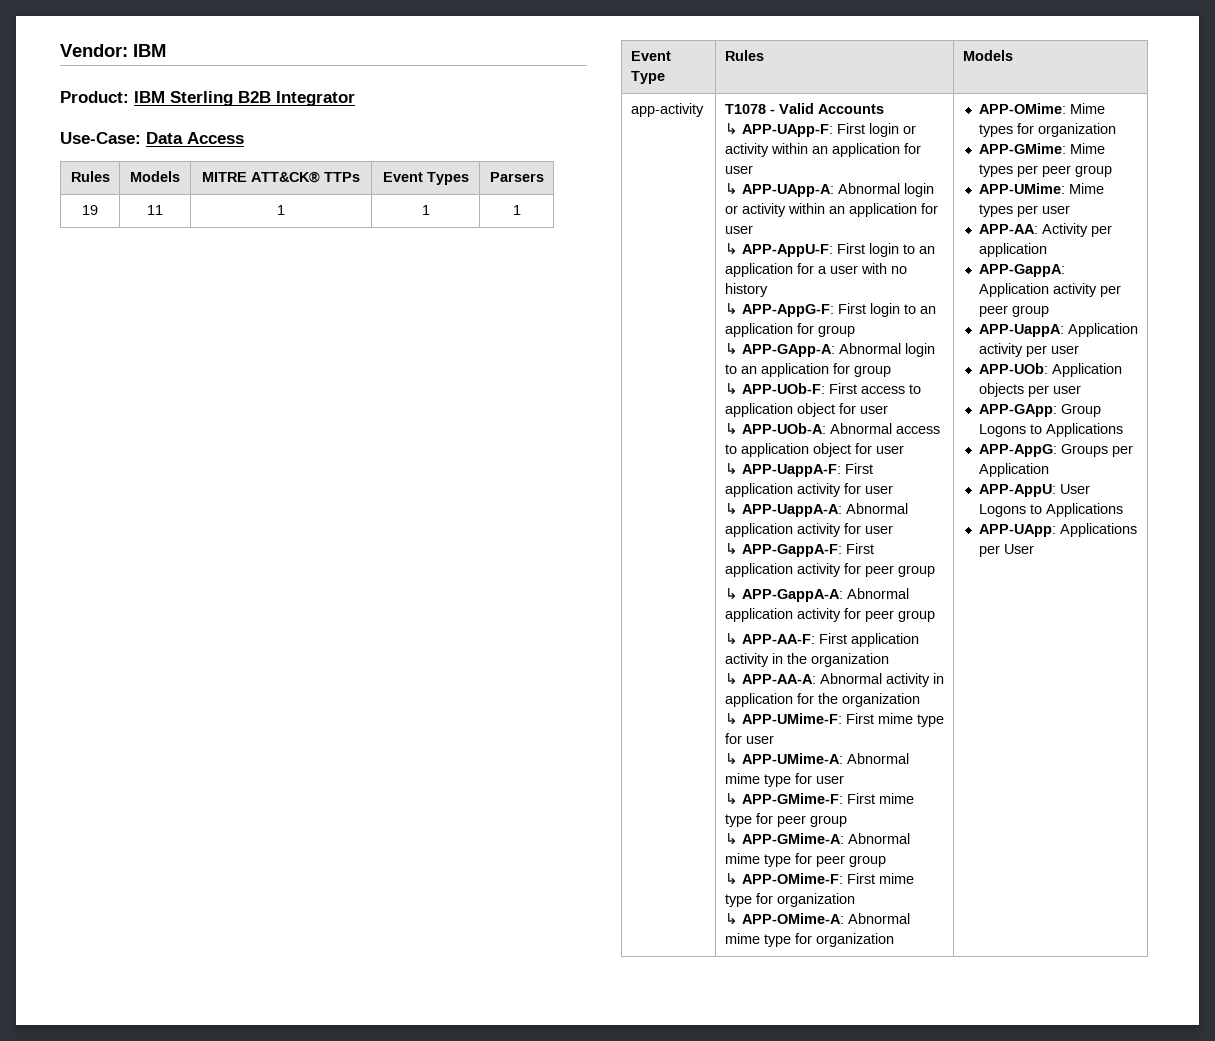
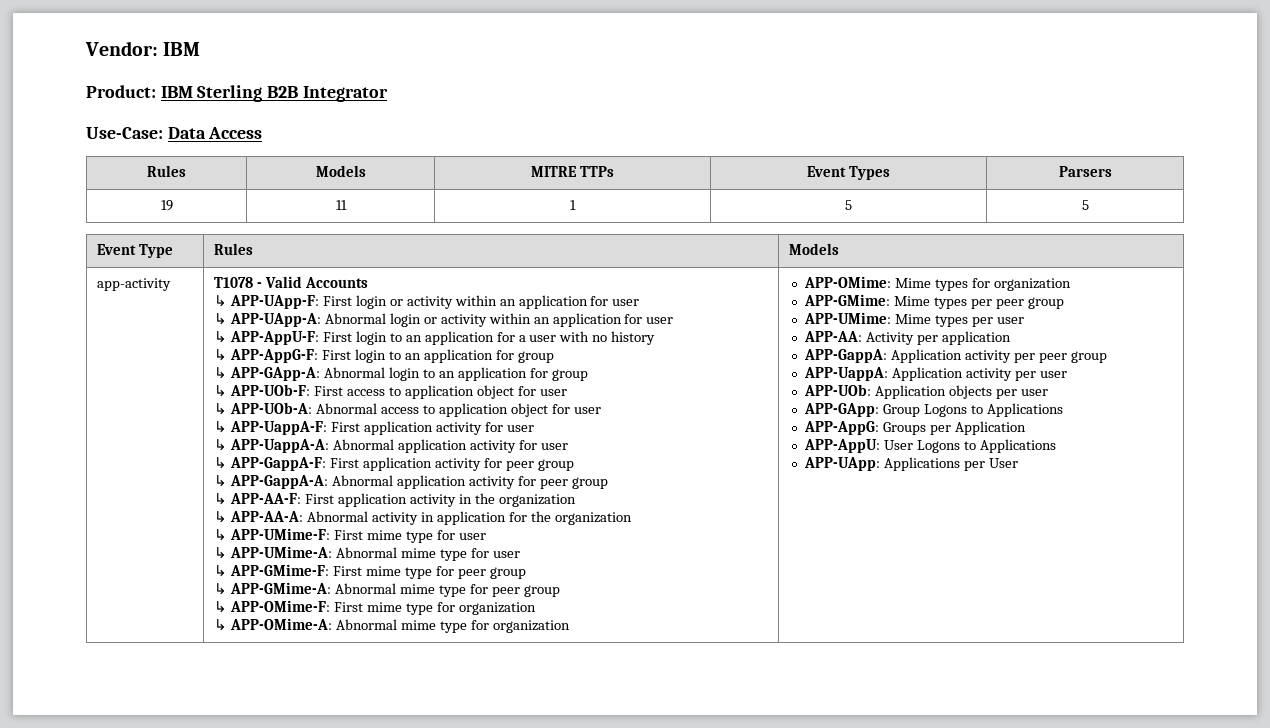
[251,171,320,183] ATT&CK® -> (578, 171) none
[421,205,430,215] [512,205,521,215] 1 | 1 -> [845,200,852,210] [1081,200,1089,210] 5 | 5

